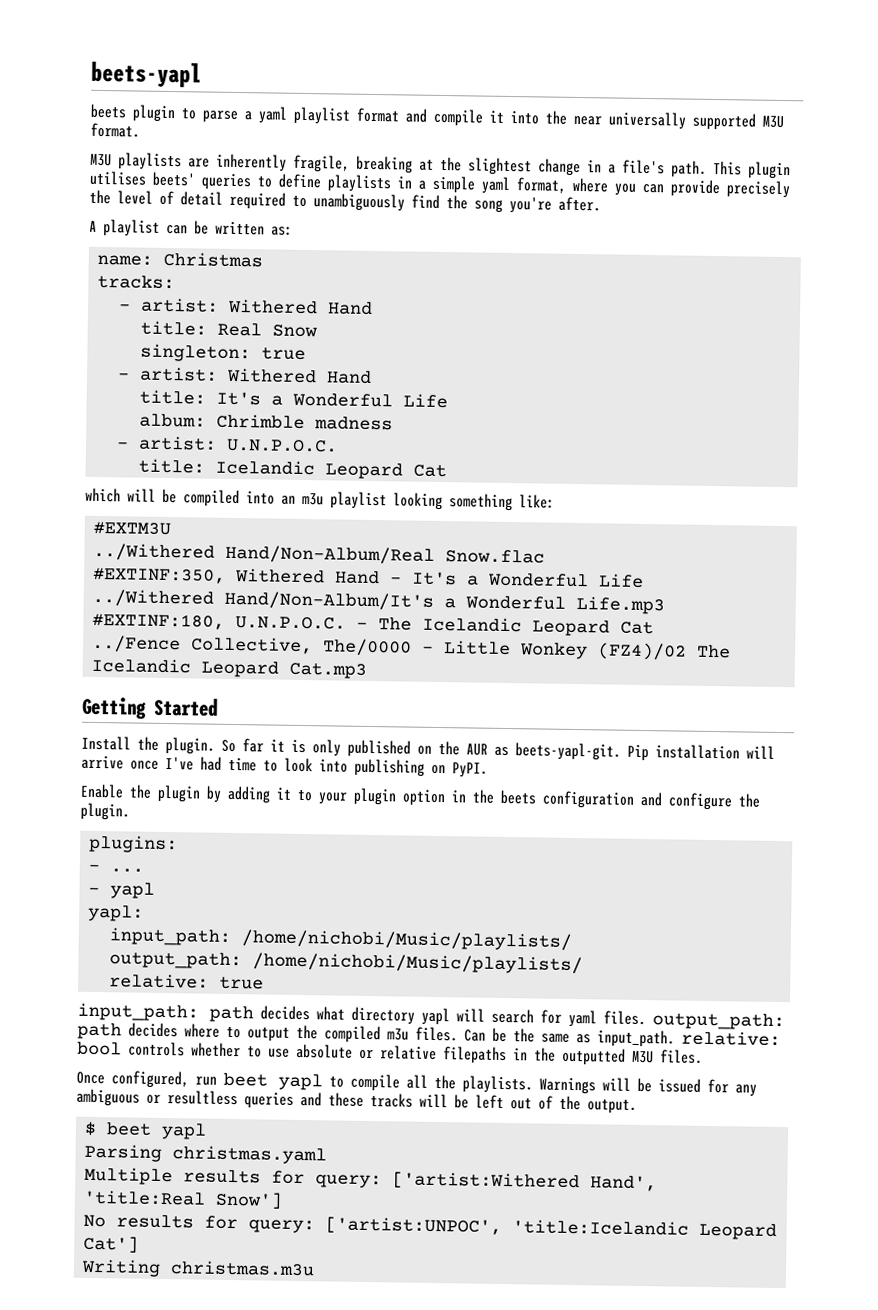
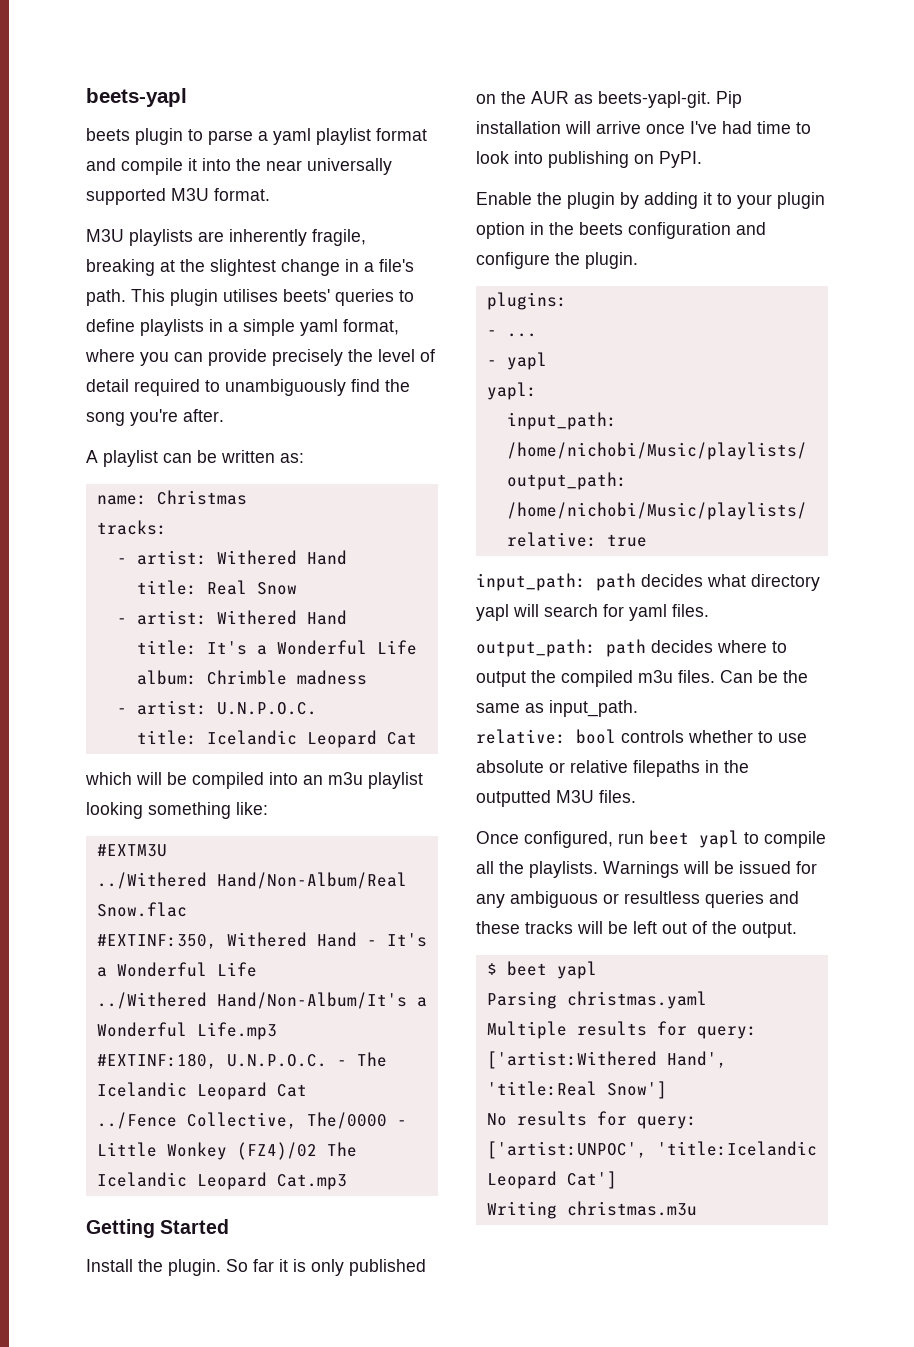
[140,343,307,363] // singleton: true -> (297, 588) none
(646, 1018) none -> (709, 610) //
(675, 1038) none -> (638, 708) //

